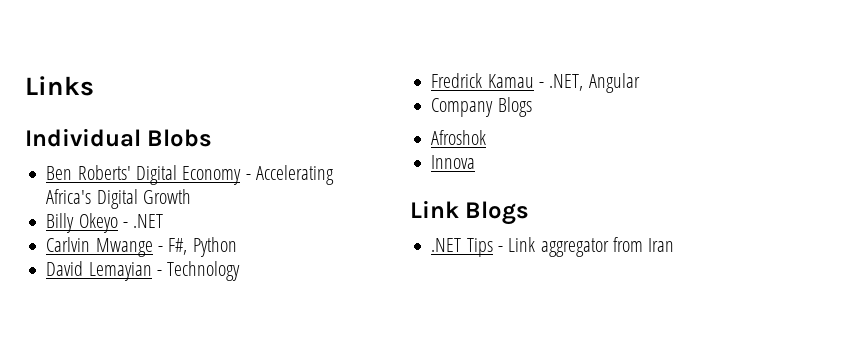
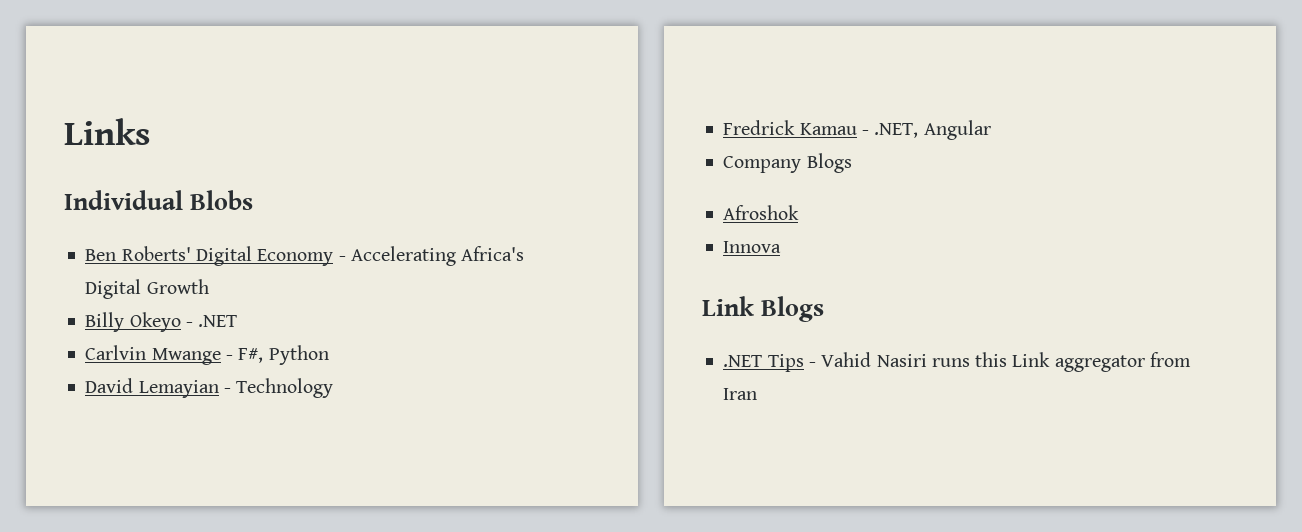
(503, 249) none -> [821,352,1008,367] Vahid Nasiri runs this

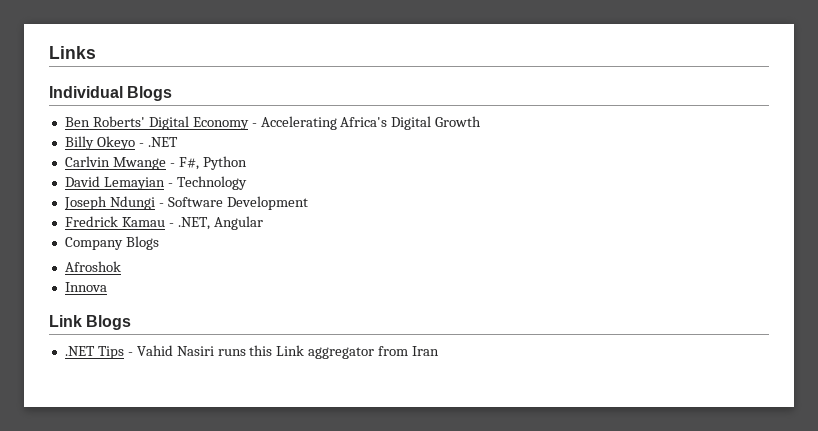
[190,190,254,210] Blobs -> [127,86,173,101] Blogs
(334, 388) none -> [63,196,308,210] // Joseph Ndungi - Software Development

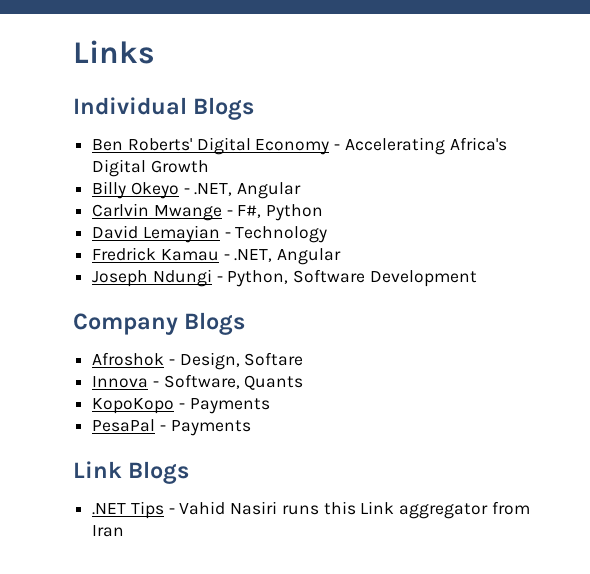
[147,137,178,147] .NET -> [194,182,302,199] .NET, Angular
[63,196,308,210] // Joseph Ndungi - Software Development -> (328, 234) none
[64,236,159,250] [64,261,121,272] [64,282,107,292] Company Blogs // Afroshok // Innova -> [92,269,477,287] [73,312,246,335] [92,352,304,370] [92,374,304,390] [92,398,270,414] [92,419,251,436] Joseph Ndungi - Python, Software Development // Company Blogs // Afroshok - Design, Softare // Innova - Software, Quants // KopoKopo - Payments // PesaPal - Payments

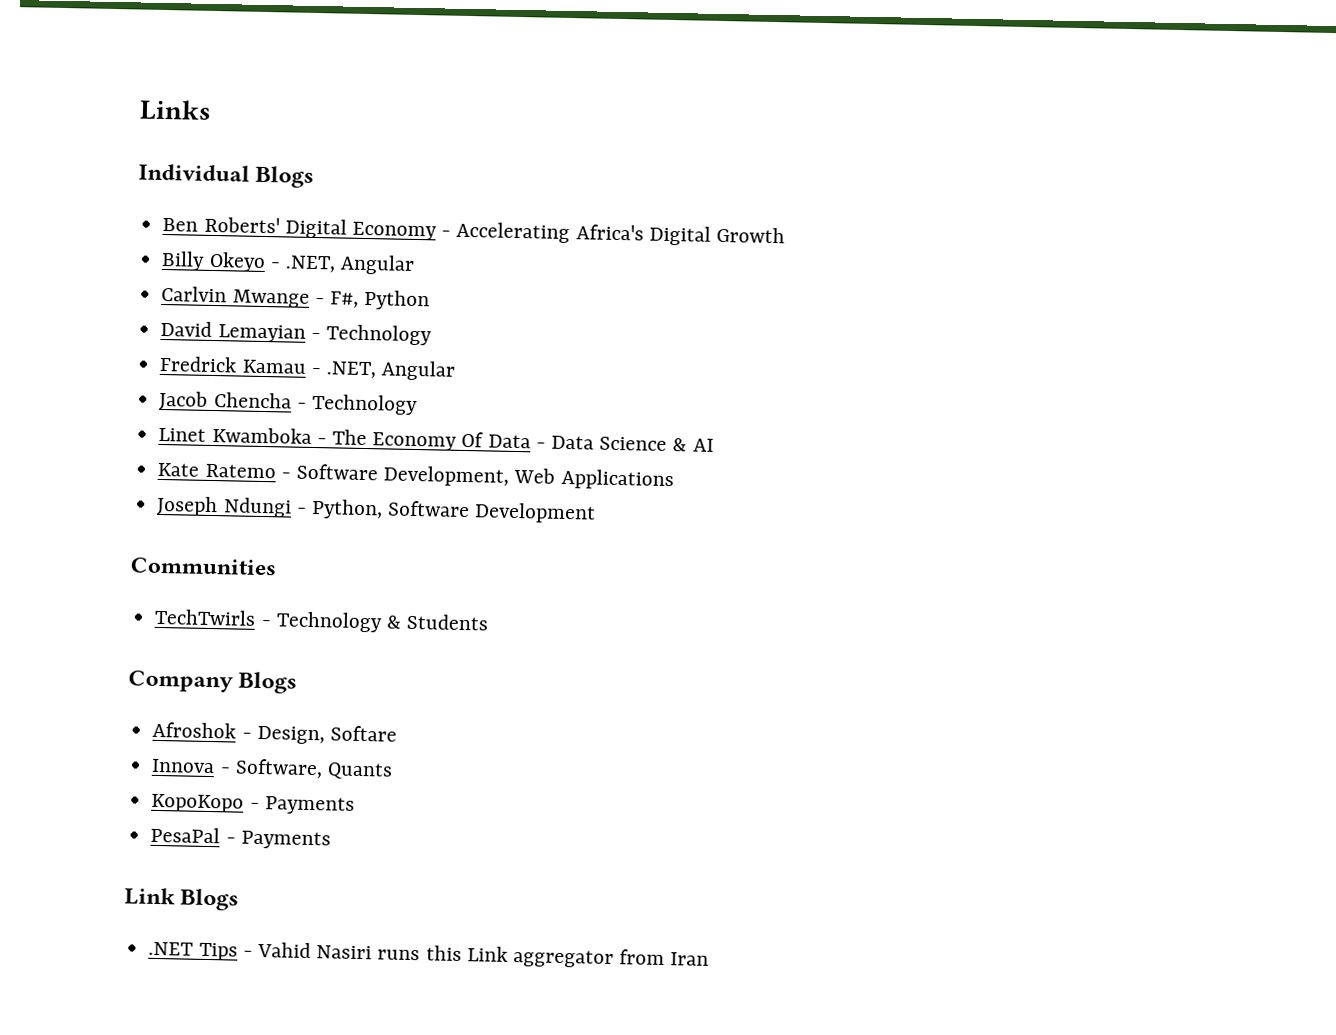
(342, 256) none -> [159,390,418,416] [158,426,714,452] [157,462,674,491] // Jacob Chencha - Technology // Linet Kwamboka - The Economy Of Data - Data Science & AI // Kate Ratemo - Software Development, Web Applications
(477, 278) none -> [130,557,277,576] [154,608,490,633] // Communities // TechTwirls - Technology & Students

